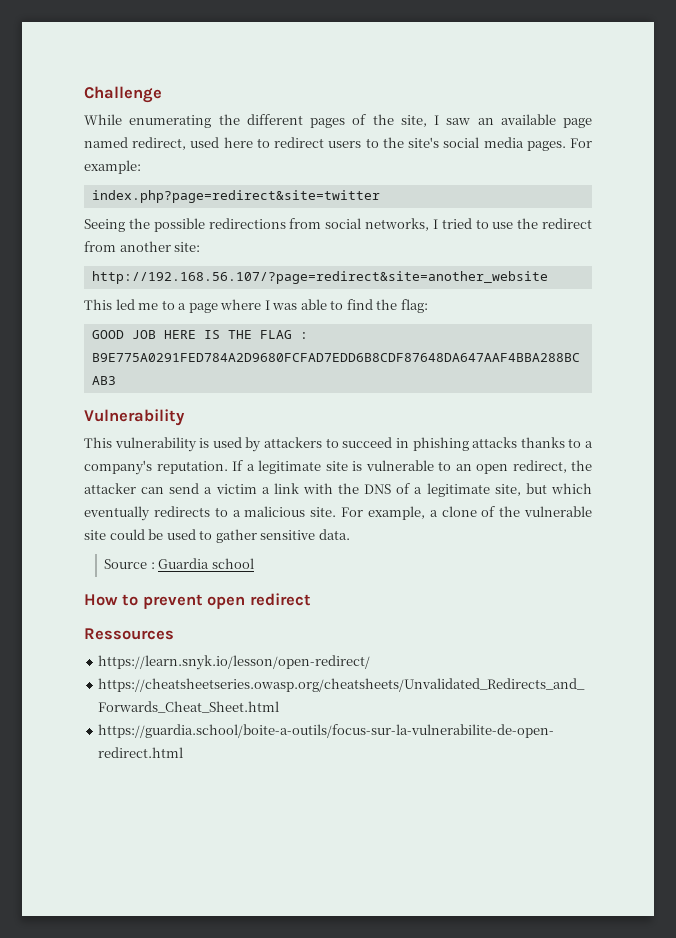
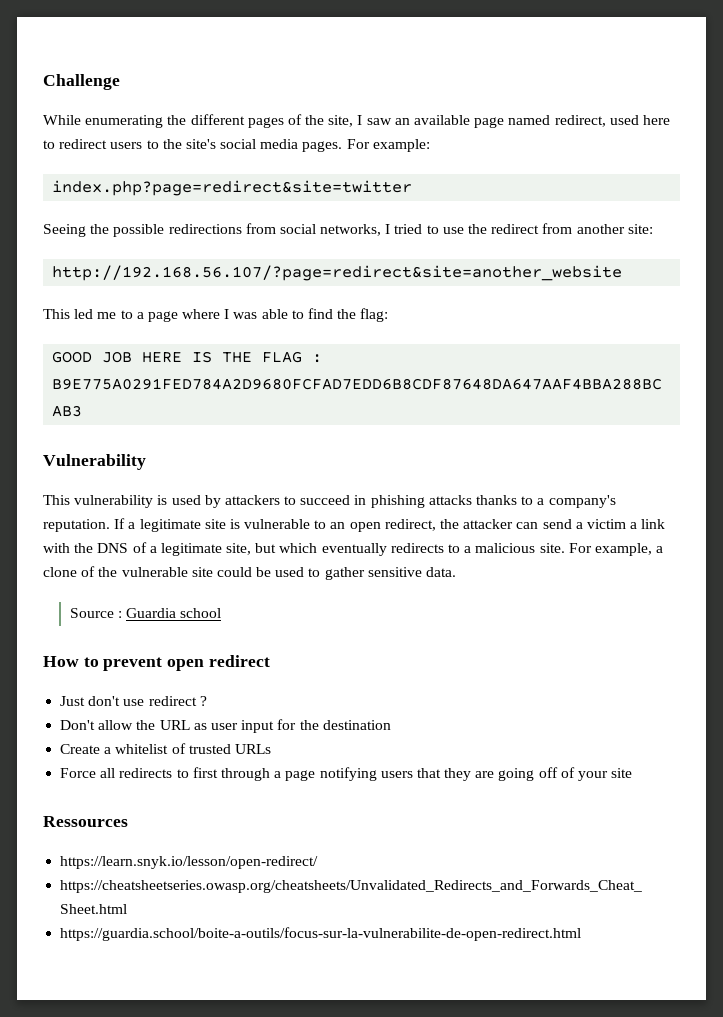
(311, 599) none -> [60,696,207,706] [60,719,391,733] [60,743,271,754] [60,767,633,781] // Just don't use redirect ? // Don't allow the URL as user input for the destination // Create a whitelist of trusted URLs // Force all redirects to first through a page notifying users that they are going off of your site

